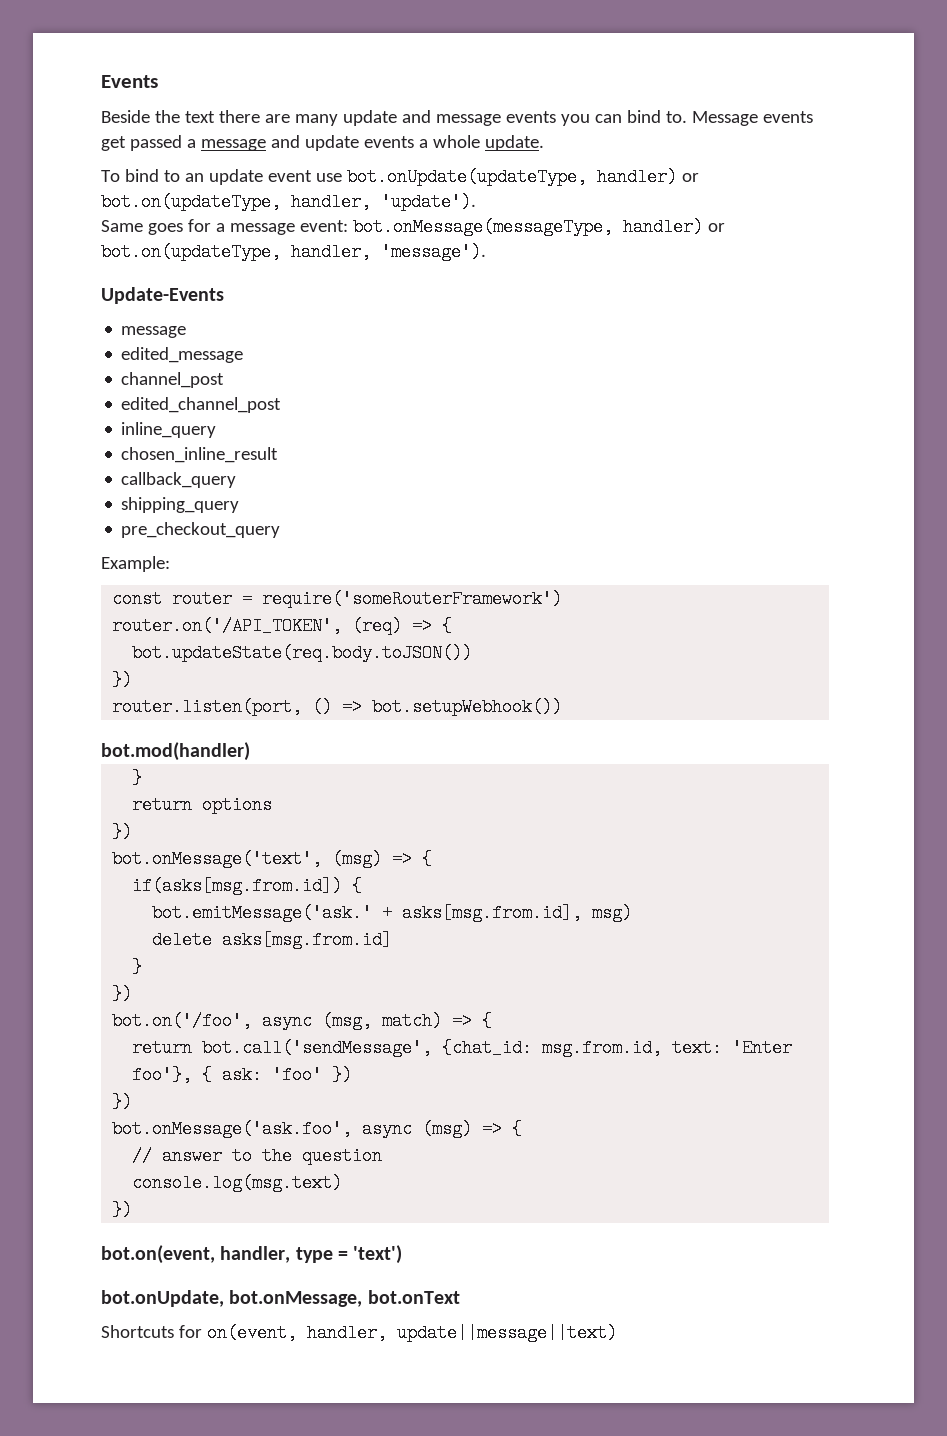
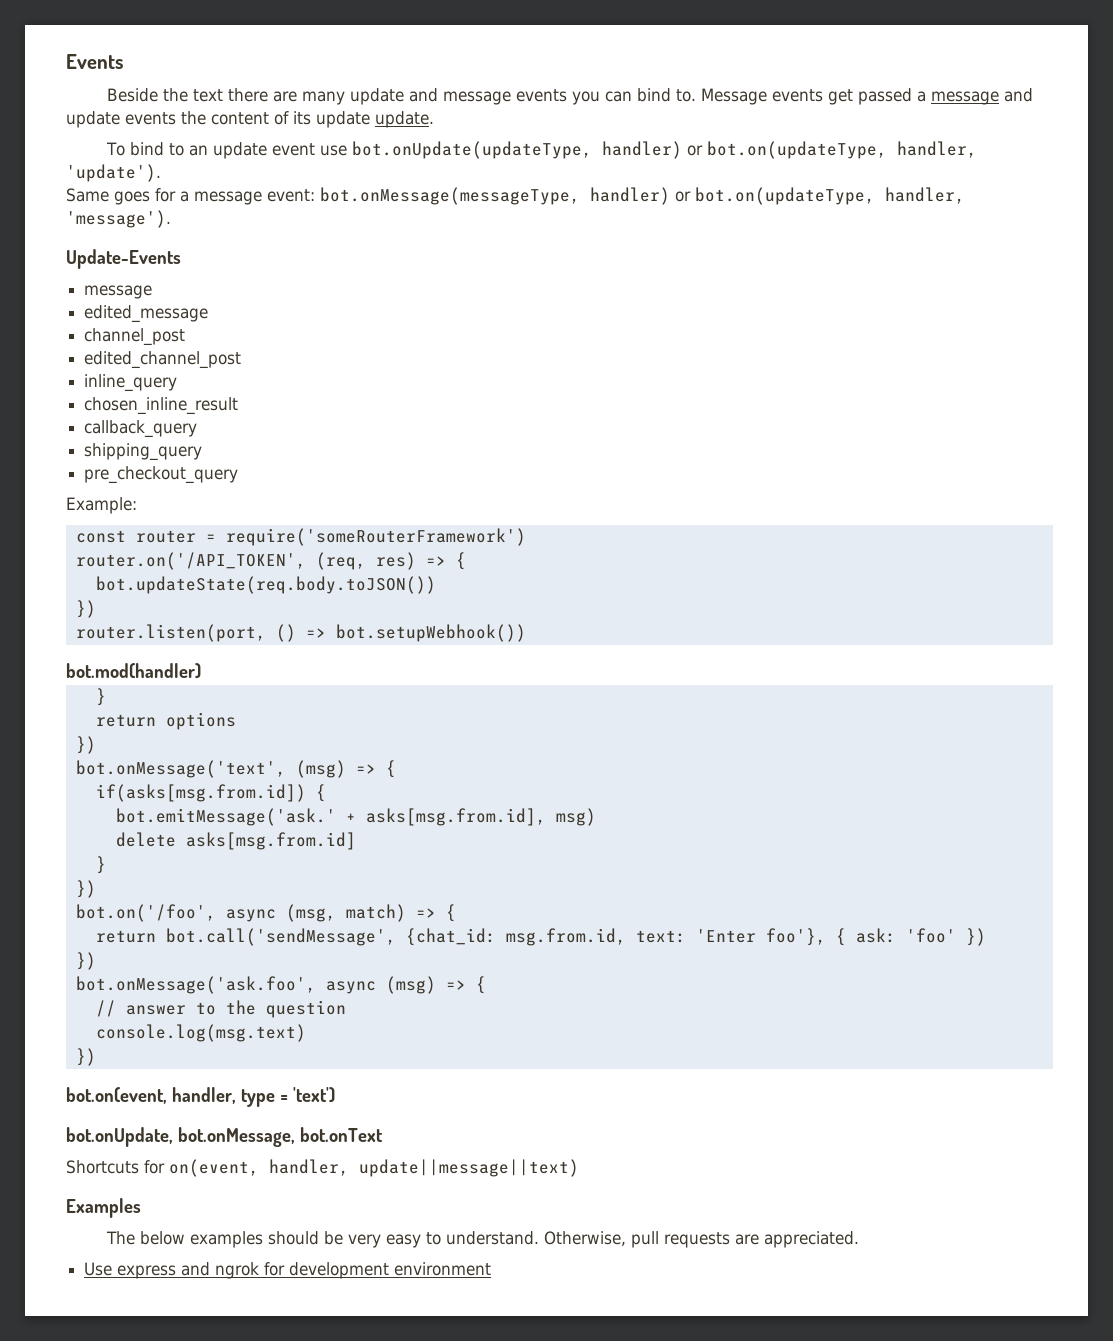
[418,135,480,148] a whole -> [181,111,370,128] the content of its update
[352,617,403,635] (req) -> [315,552,416,570] (req, res)
(617, 1333) none -> [66,1198,141,1218] [106,1231,860,1248] [84,1262,492,1279] // Examples // The below examples should be very easy to understand. Otherwise, pull requests are appreciated. // Use express and ngrok for development environment

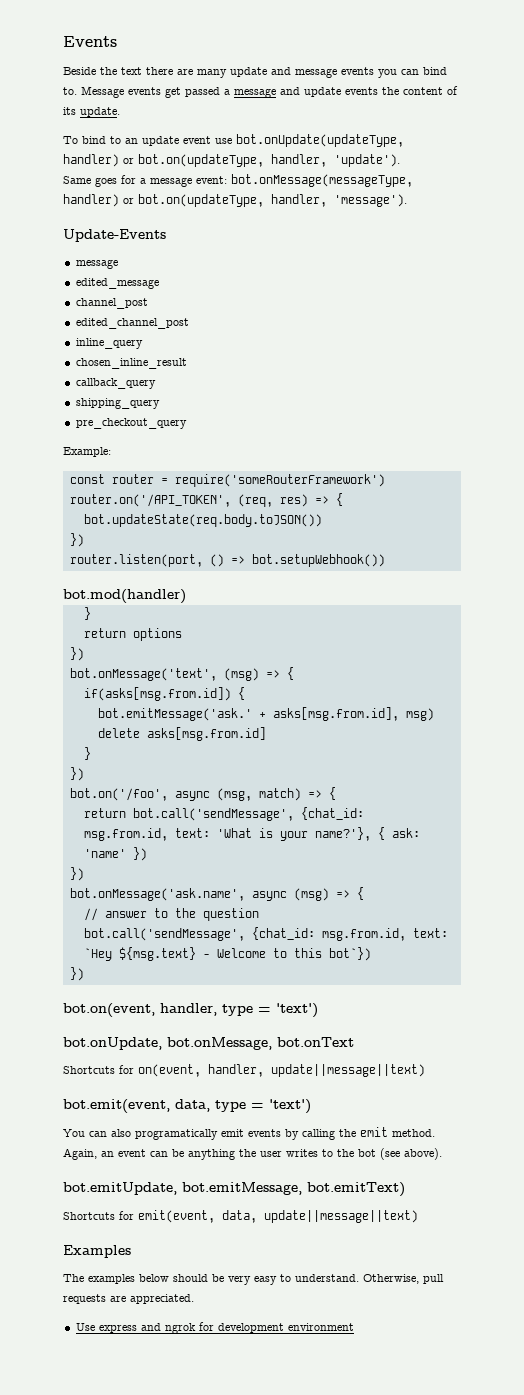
[316,111,370,128] update -> (76, 111) none
[695,928,826,946] 'Enter foo'}, -> [216,827,371,841] 'What is your name?'},
[905,928,956,943] 'foo' -> [83,849,126,858] 'name'
[75,976,316,994] bot.onMessage('ask.foo', -> [69,888,245,901] bot.onMessage('ask.name',
[95,1024,306,1042] console.log(msg.text) -> [83,927,448,941] [83,947,371,961] bot.call('sendMessage', {chat_id: msg.from.id, text: `Hey ${msg.text} - Welcome to this bot`})
(579, 1168) none -> [63,1099,311,1114] [63,1127,435,1140] [63,1148,442,1160] [63,1182,405,1197] [63,1210,418,1223] // bot.emit(event, data, type = 'text') // You can also programatically emit events by calling the emit method. Again, an event can be anything the user writes to the bot (see above). // bot.emitUpdate, bot.emitMessage, bot.emitText) // Shortcuts for emit(event, data, update||message||text)
[140,1231,264,1248] below examples -> [88,1274,169,1284] examples below

